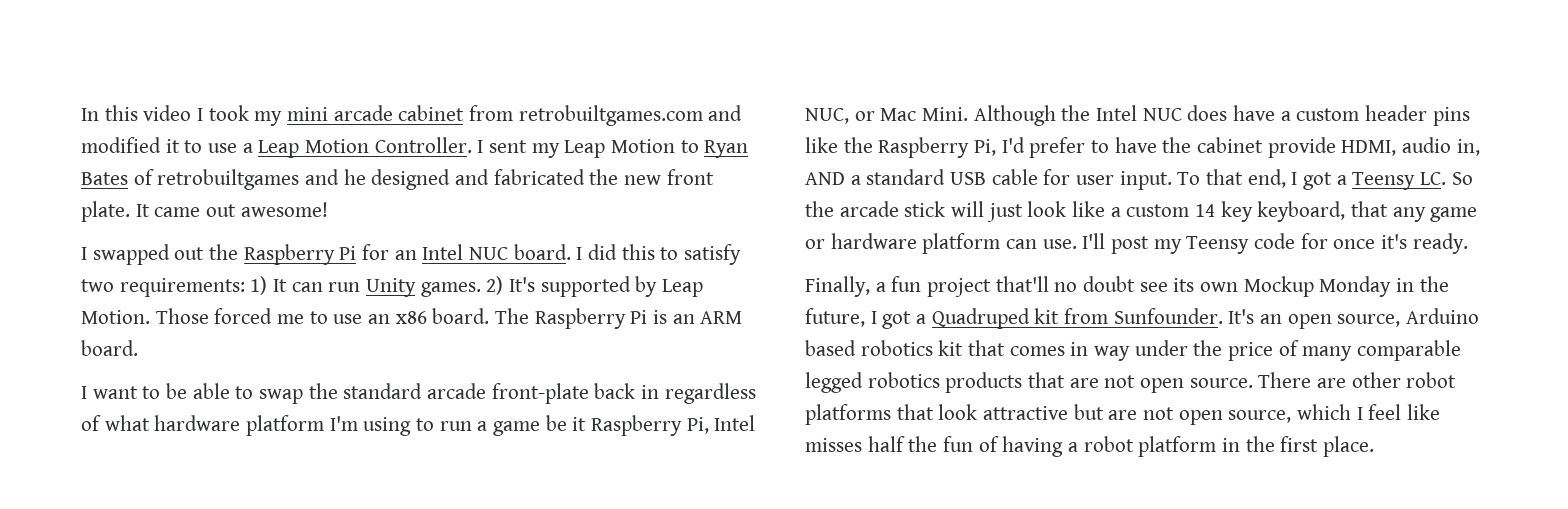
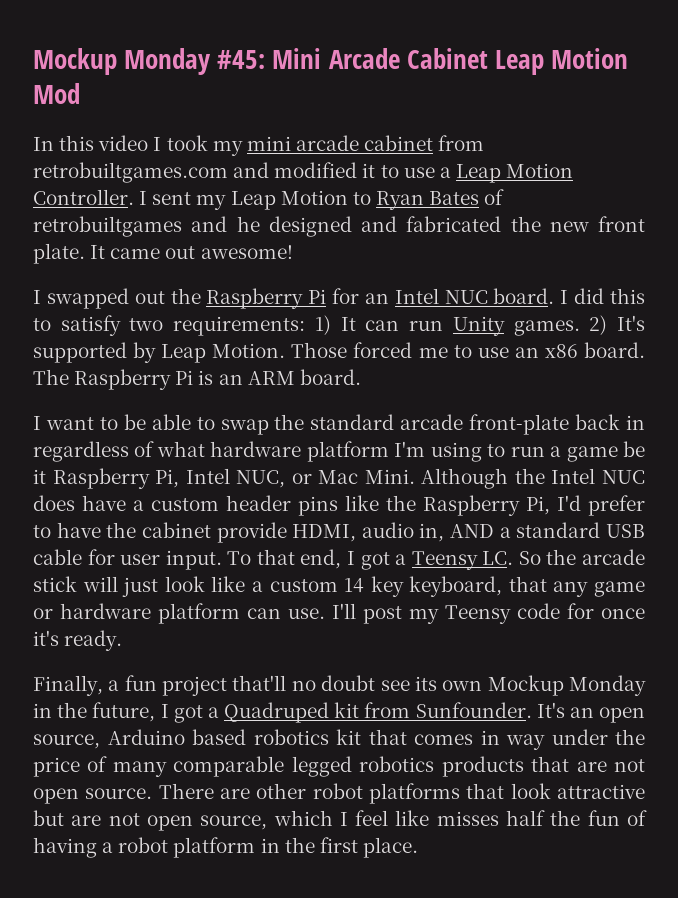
(81, 114) none -> [33,48,629,75] [33,83,80,104] Mockup Monday #45: Mini Arcade Cabinet Leap Motion Mod //

